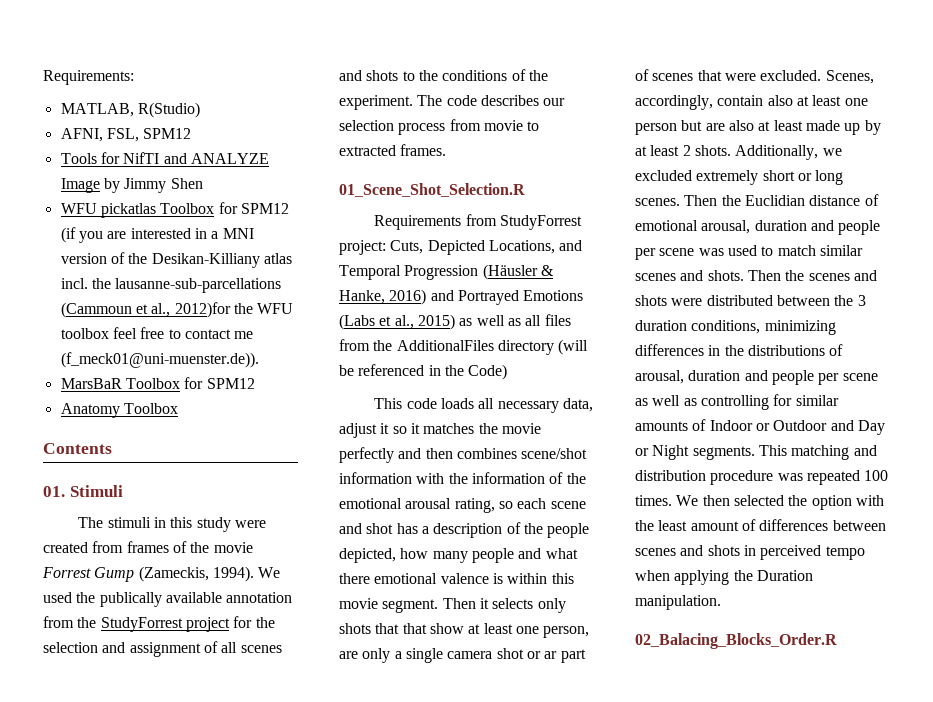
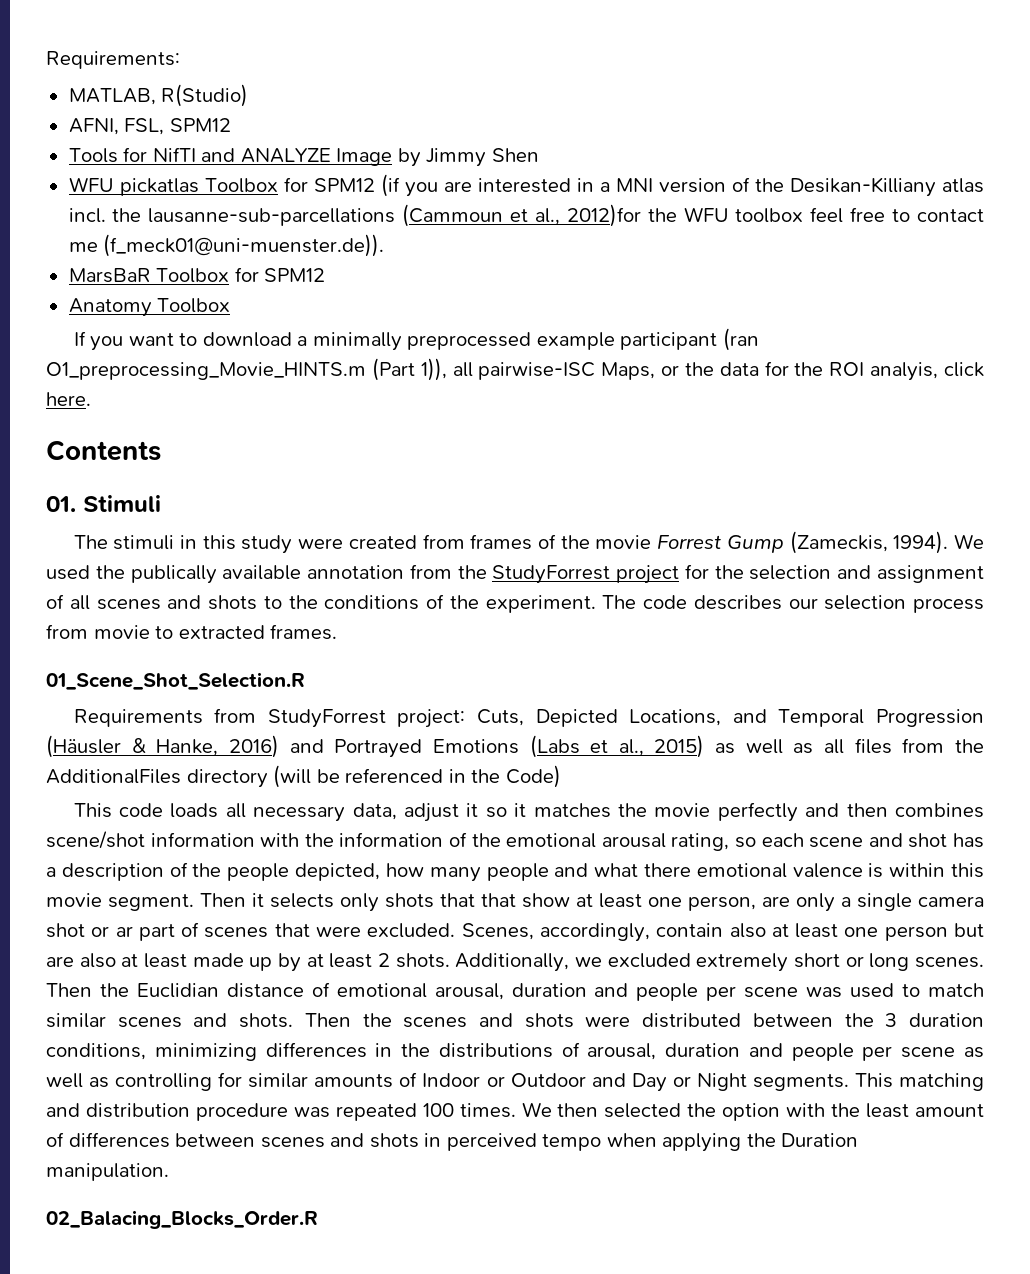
(178, 408) none -> [73,328,759,351] [46,358,984,381] [46,392,91,406] // If you want to download a minimally preprocessed example participant (ran O1_preprocessing_Movie_HINTS.m (Part 1)), all pairwise-ISC Maps, or the data for the ROI analyis, click here.

